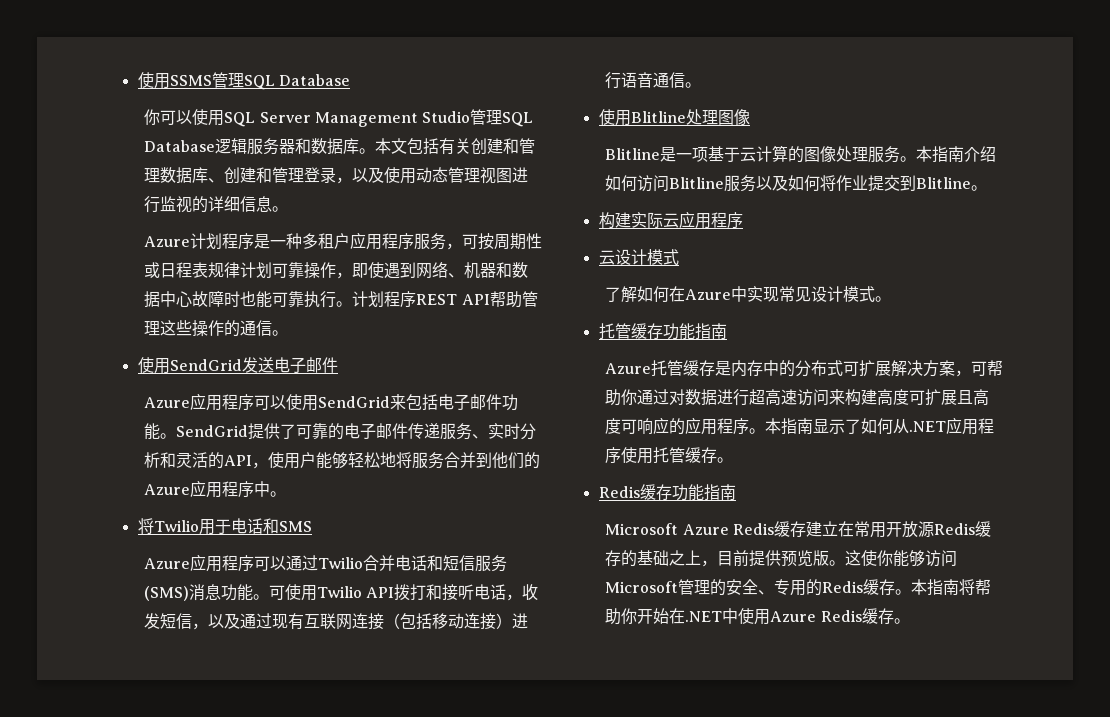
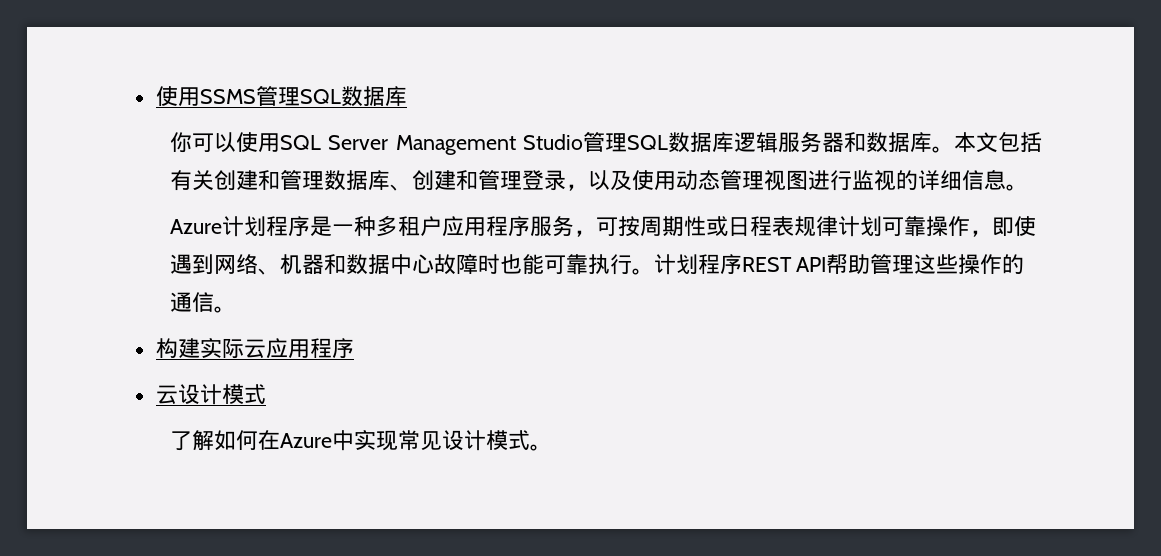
[278,74,350,86] Database -> [340,86,407,107] 数据库
[144,140,216,152] Database -> [668,132,734,153] 数据库
[137,357,338,374] [144,393,519,411] [144,423,537,440] [144,452,541,469] [144,480,287,498] [137,518,312,535] [144,554,508,572] [144,584,539,601] [144,613,529,630] [605,72,702,89] [598,109,750,126] [605,145,997,163] [605,175,988,192] // 使用SendGrid发送电子邮件 // Azure应用程序可以使用SendGrid来包括电子邮件功能。SendGrid提供了可靠的电子邮件传递服务、实时分析和灵活的API，使用户能够轻松地将服务合并到他们的Azure应用程序中。 // 将Twilio用于电话和SMS // Azure应用程序可以通过Twilio合并电话和短信服务(SMS)消息功能。可使用Twilio API拨打和接听电话，收发短信，以及通过现有互联网连接（包括移动连接）进行语音通信。 // 使用Blitline处理图像 // Blitline是一项基于云计算的图像处理服务。本指南介绍如何访问Blitline服务以及如何将作业提交到Blitline。 -> (236, 309) none
[598,323,727,340] [605,360,1004,377] [605,389,990,406] [605,417,995,435] [605,447,734,464] [598,484,736,501] [605,521,991,538] [605,550,958,567] [605,579,992,596] [605,608,910,625] // 托管缓存功能指南 // Azure托管缓存是内存中的分布式可扩展解决方案，可帮助你通过对数据进行超高速访问来构建高度可扩展且高度可响应的应用程序。本指南显示了如何从.NET应用程序使用托管缓存。 // Redis缓存功能指南 // Microsoft Azure Redis缓存建立在常用开放源Redis缓存的基础之上，目前提供预览版。这使你能够访问Microsoft管理的安全、专用的Redis缓存。本指南将帮助你开始在.NET中使用Azure Redis缓存。 -> (552, 447) none

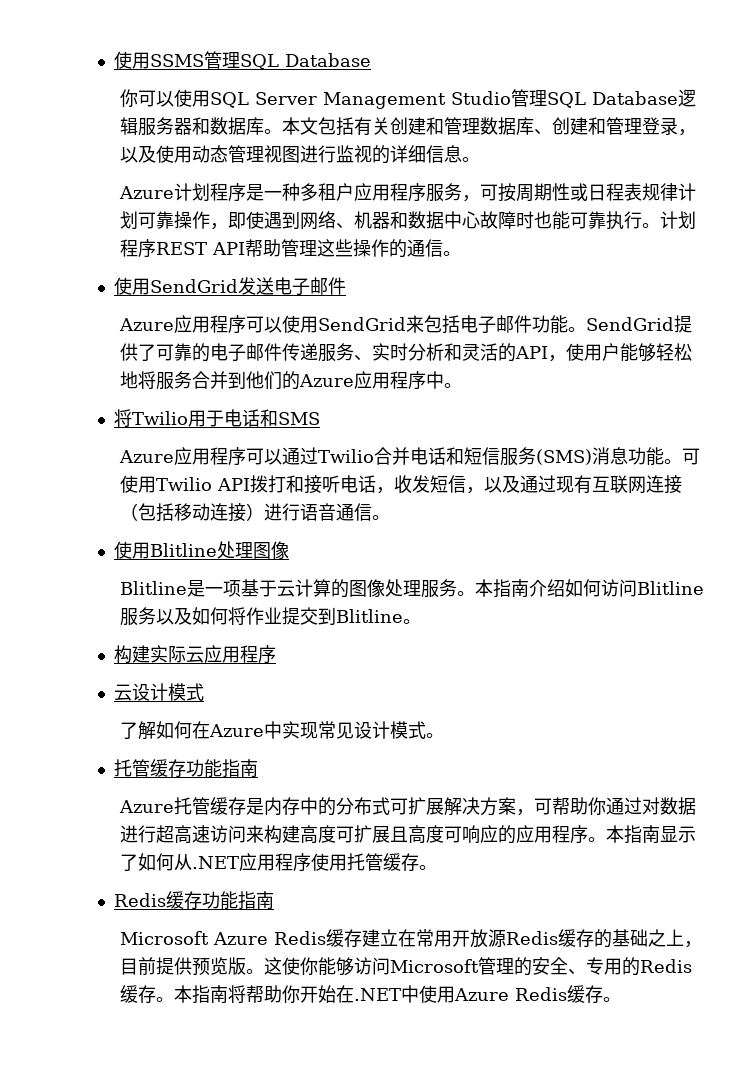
[340,86,407,107] 数据库 -> [284,53,371,67] Database
[668,132,734,153] 数据库 -> [592,91,679,105] Database
(236, 309) none -> [113,277,346,296] [119,315,693,334] [120,343,693,362] [120,371,463,390] [113,409,320,427] [119,447,701,466] [120,475,683,494] [120,503,391,522] [113,541,289,559] [120,579,705,598] [120,607,422,626] // 使用SendGrid发送电子邮件 // Azure应用程序可以使用SendGrid来包括电子邮件功能。SendGrid提供了可靠的电子邮件传递服务、实时分析和灵活的API，使用户能够轻松地将服务合并到他们的Azure应用程序中。 // 将Twilio用于电话和SMS // Azure应用程序可以通过Twilio合并电话和短信服务(SMS)消息功能。可使用Twilio API拨打和接听电话，收发短信，以及通过现有互联网连接（包括移动连接）进行语音通信。 // 使用Blitline处理图像 // Blitline是一项基于云计算的图像处理服务。本指南介绍如何访问Blitline服务以及如何将作业提交到Blitline。
(552, 447) none -> [113,759,258,778] [119,797,697,816] [120,825,697,844] [120,853,438,872] [113,891,274,910] [120,929,703,948] [120,957,693,976] [120,985,622,1004] // 托管缓存功能指南 // Azure托管缓存是内存中的分布式可扩展解决方案，可帮助你通过对数据进行超高速访问来构建高度可扩展且高度可响应的应用程序。本指南显示了如何从.NET应用程序使用托管缓存。 // Redis缓存功能指南 // Microsoft Azure Redis缓存建立在常用开放源Redis缓存的基础之上，目前提供预览版。这使你能够访问Microsoft管理的安全、专用的Redis缓存。本指南将帮助你开始在.NET中使用Azure Redis缓存。

